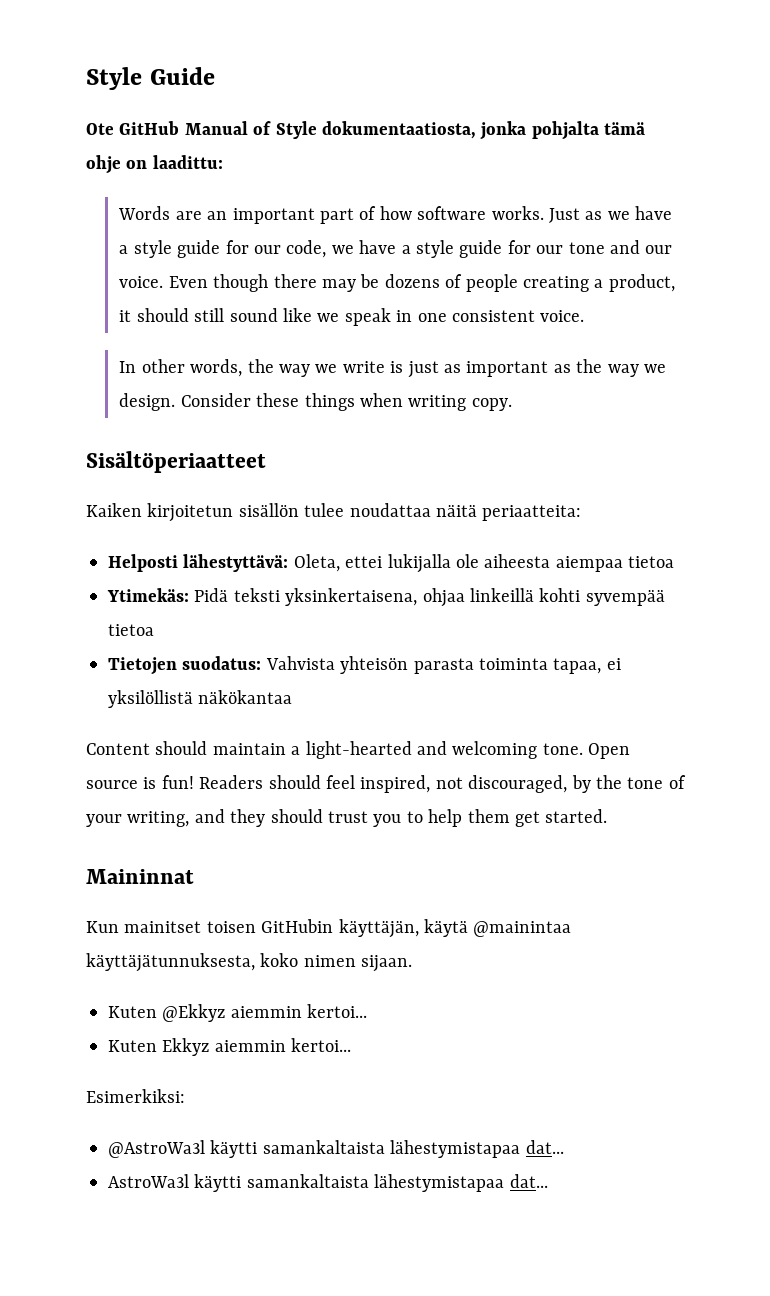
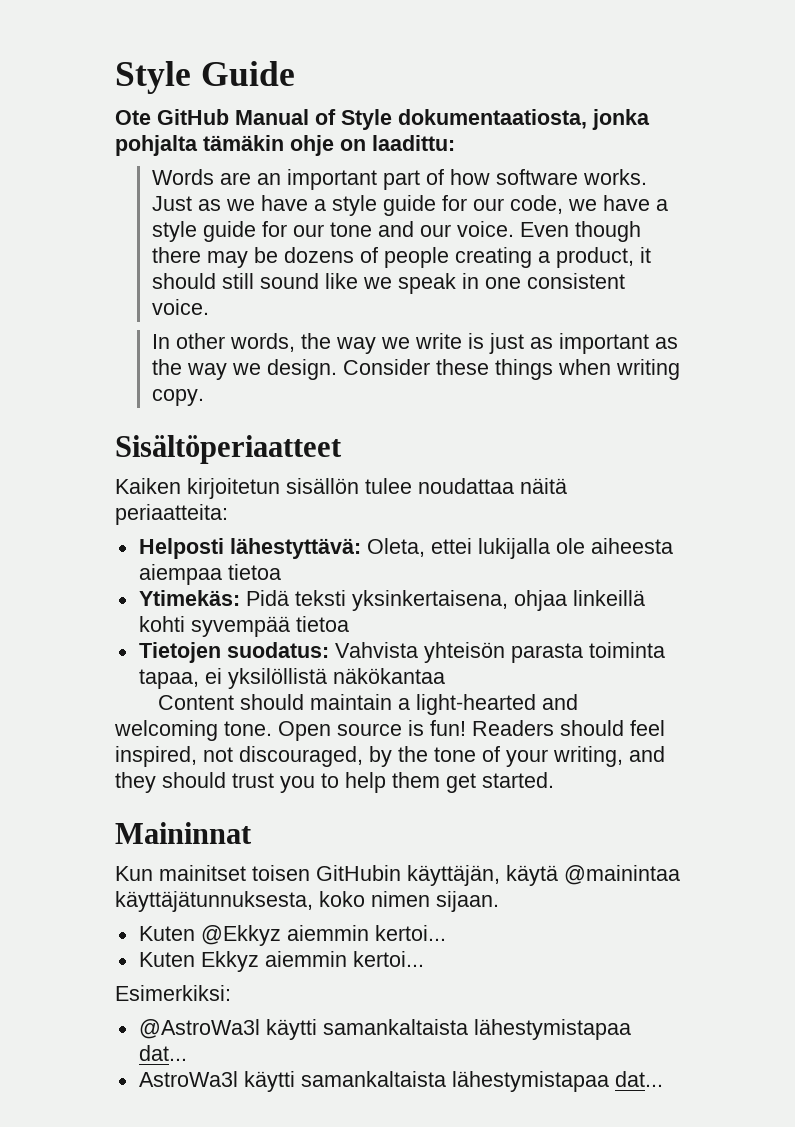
[604,122,646,135] tämä -> [203,135,284,151] tämäkin

